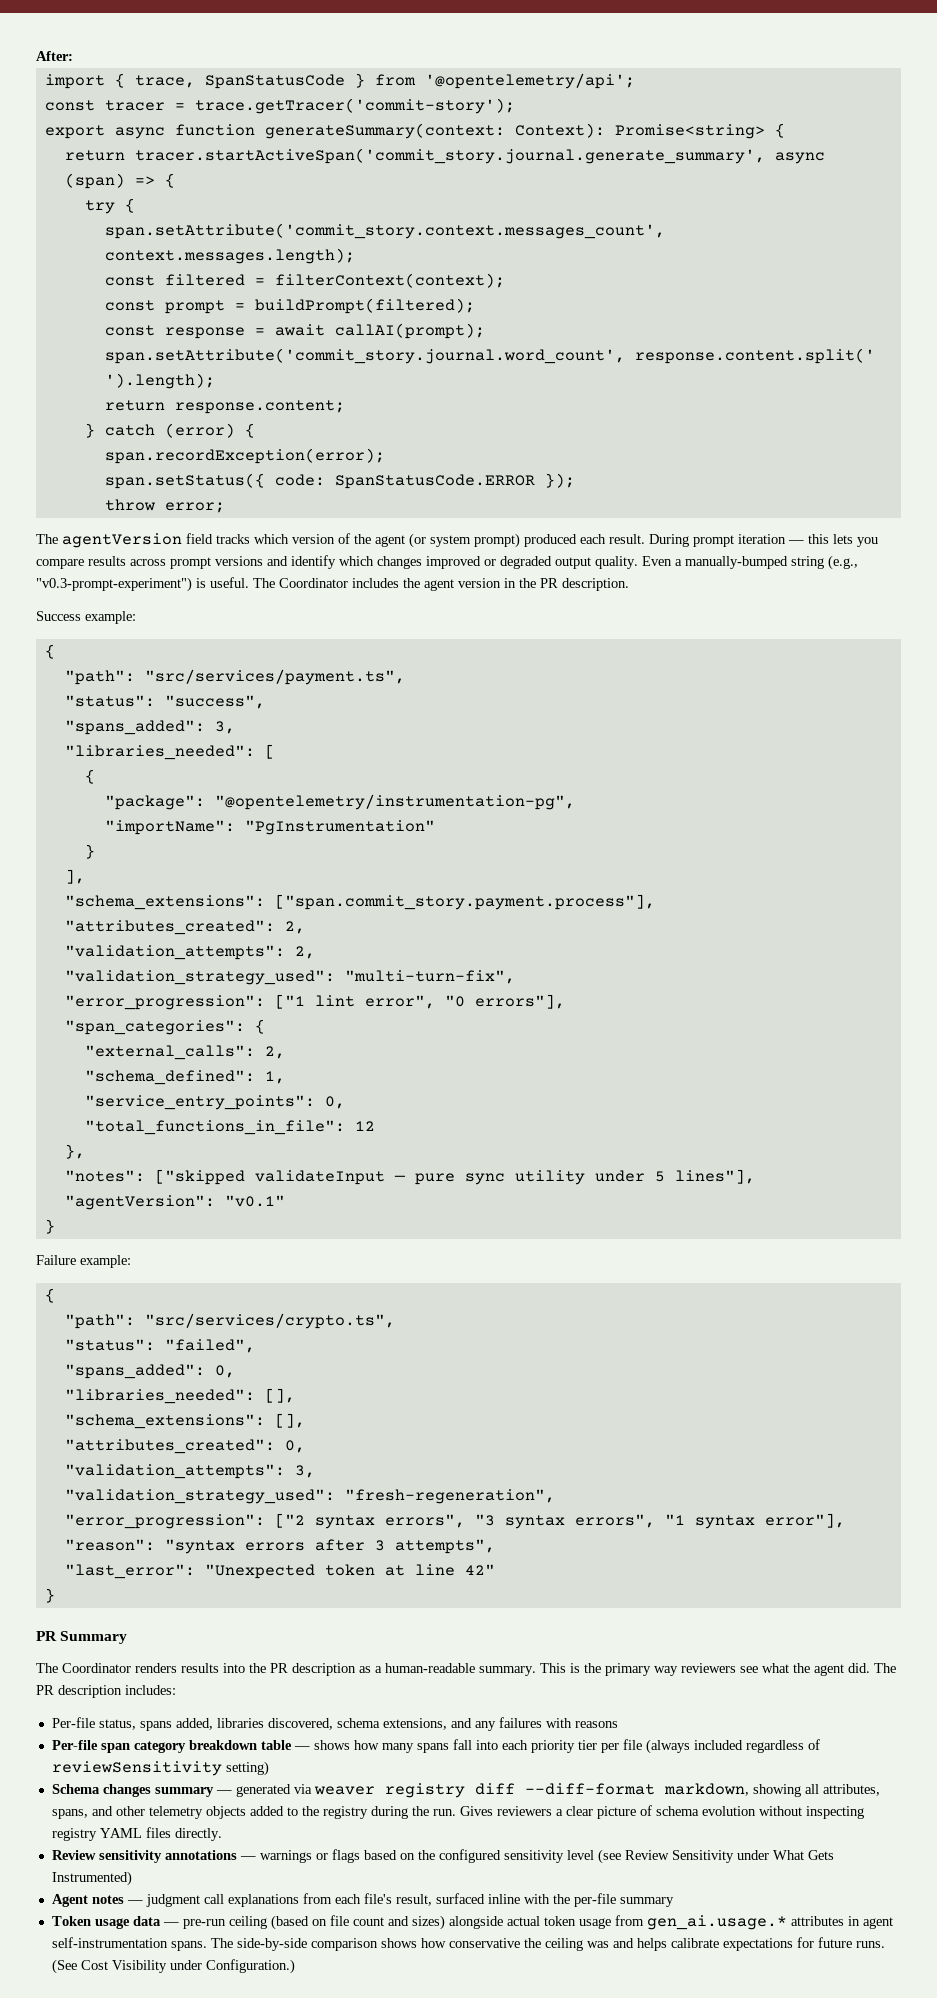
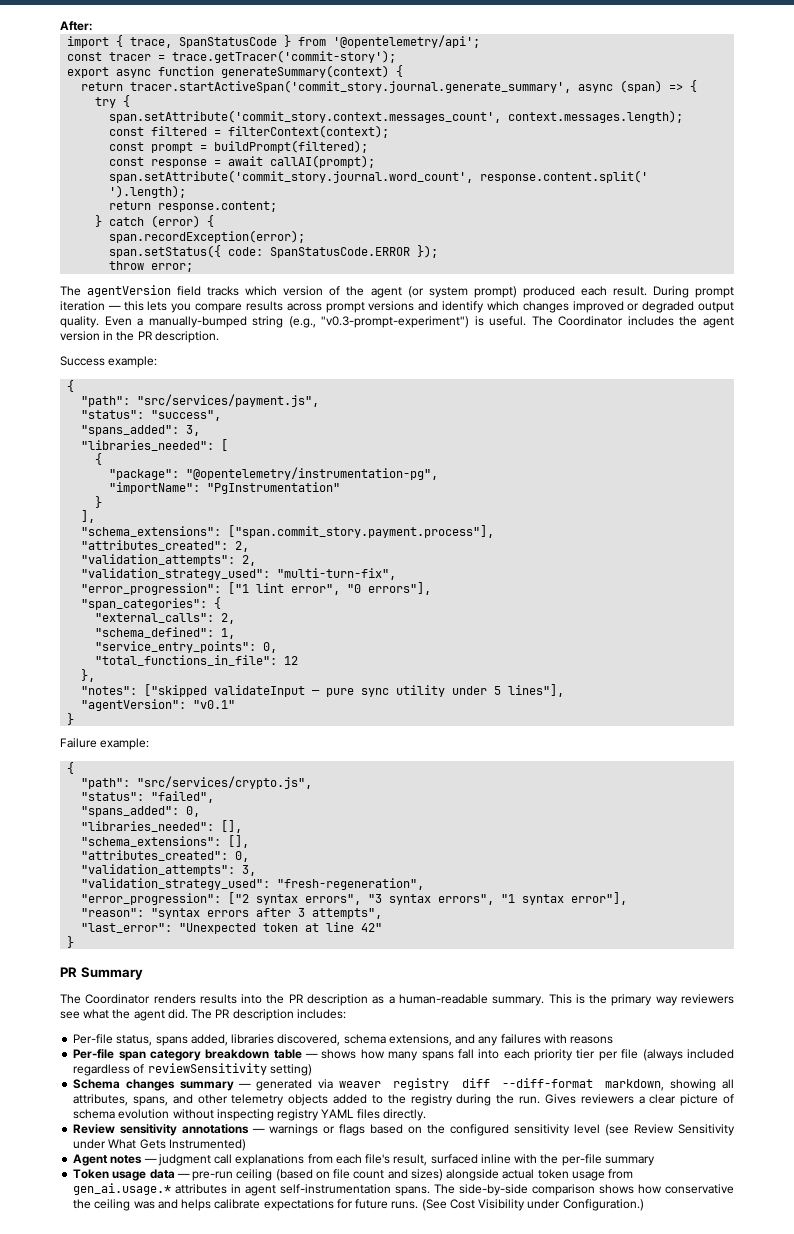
[264,123,765,139] generateSummary(context: Context): Promise<string> -> [221,65,390,78] generateSummary(context)
[144,669,405,685] "src/services/payment.ts", -> [137,394,320,407] "src/services/payment.js",
[144,1313,395,1329] "src/services/crypto.ts", -> [137,776,313,789] "src/services/crypto.js",

